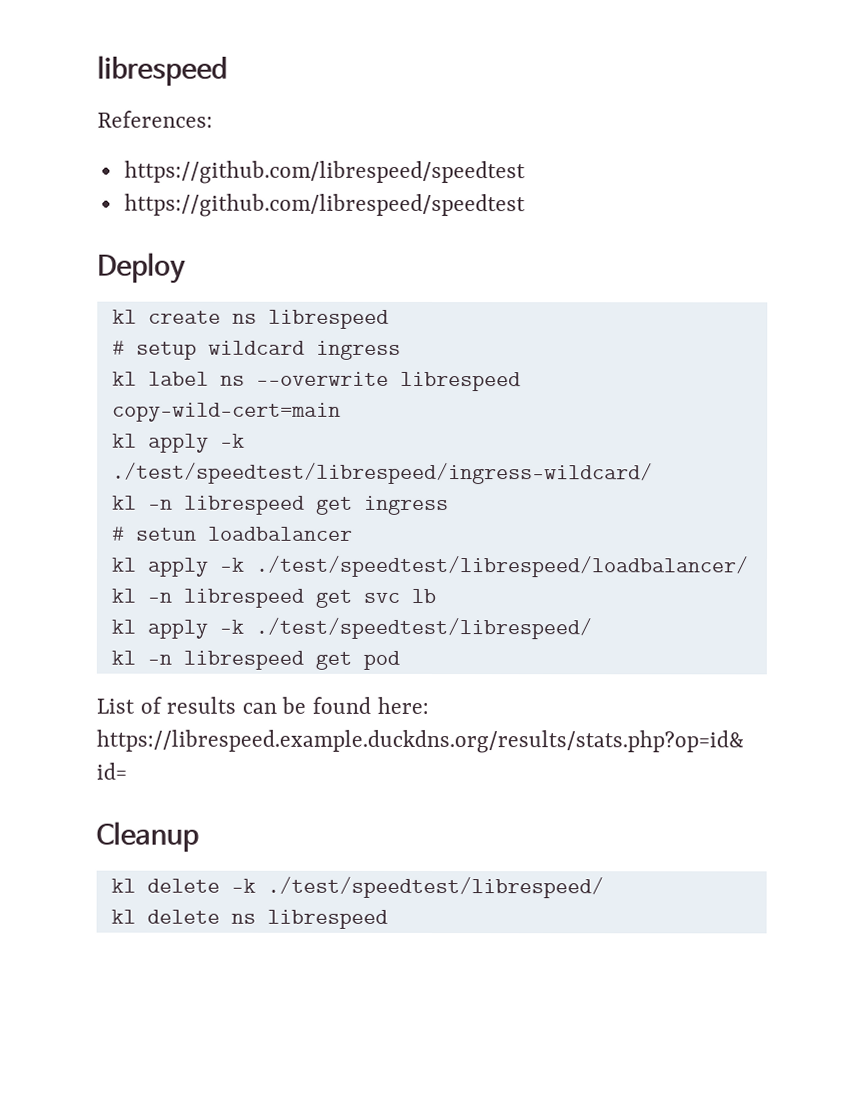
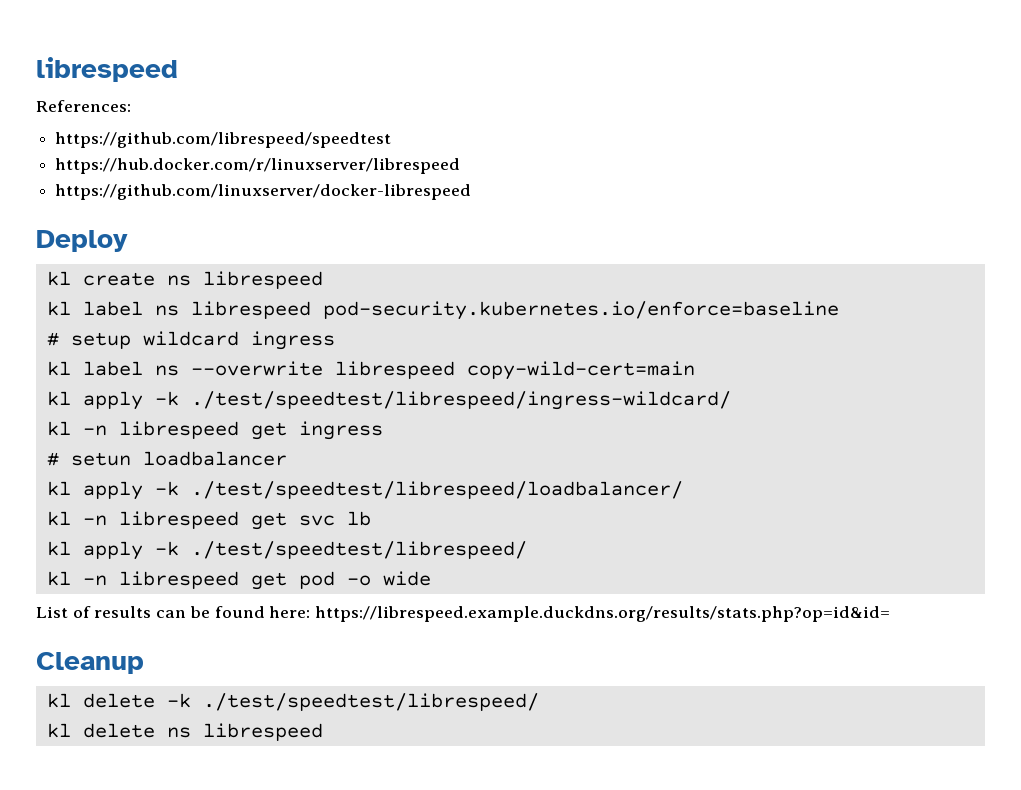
[123,193,526,218] https://github.com/librespeed/speedtest -> [55,158,461,174] [55,184,472,200] https://hub.docker.com/r/linuxserver/librespeed // https://github.com/linuxserver/docker-librespeed
(389, 319) none -> [46,301,839,320] // kl label ns librespeed pod-security.kubernetes.io/enforce=baseline
(400, 660) none -> [346,571,431,586] -o wide

